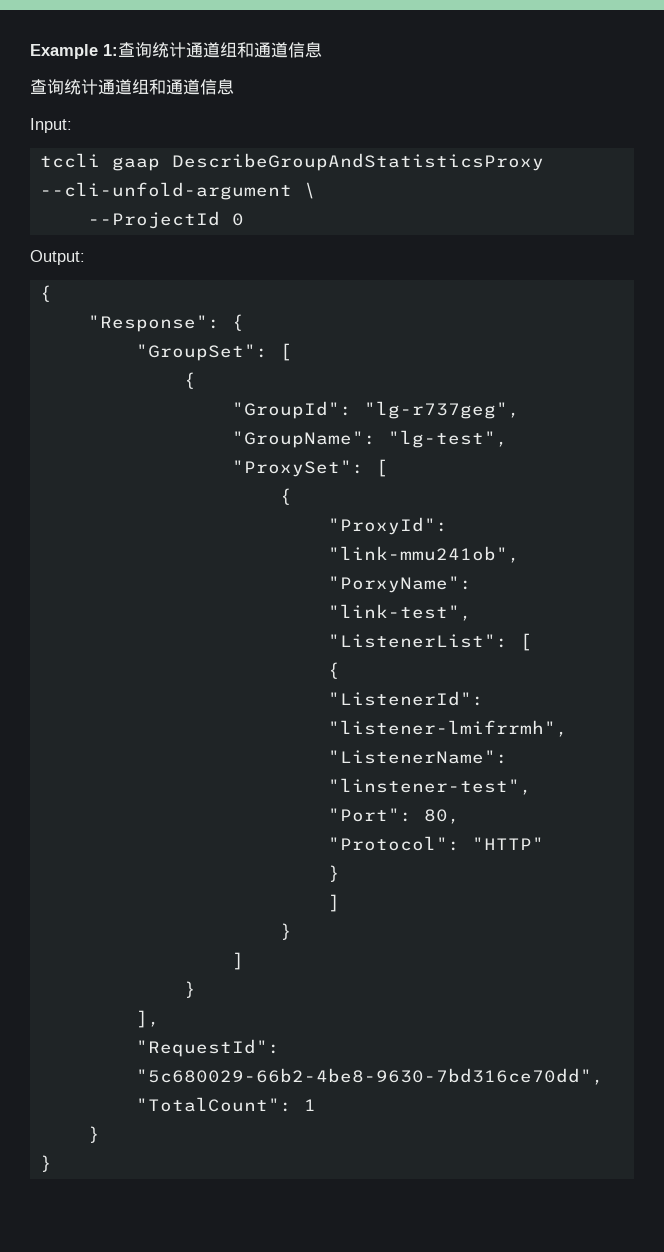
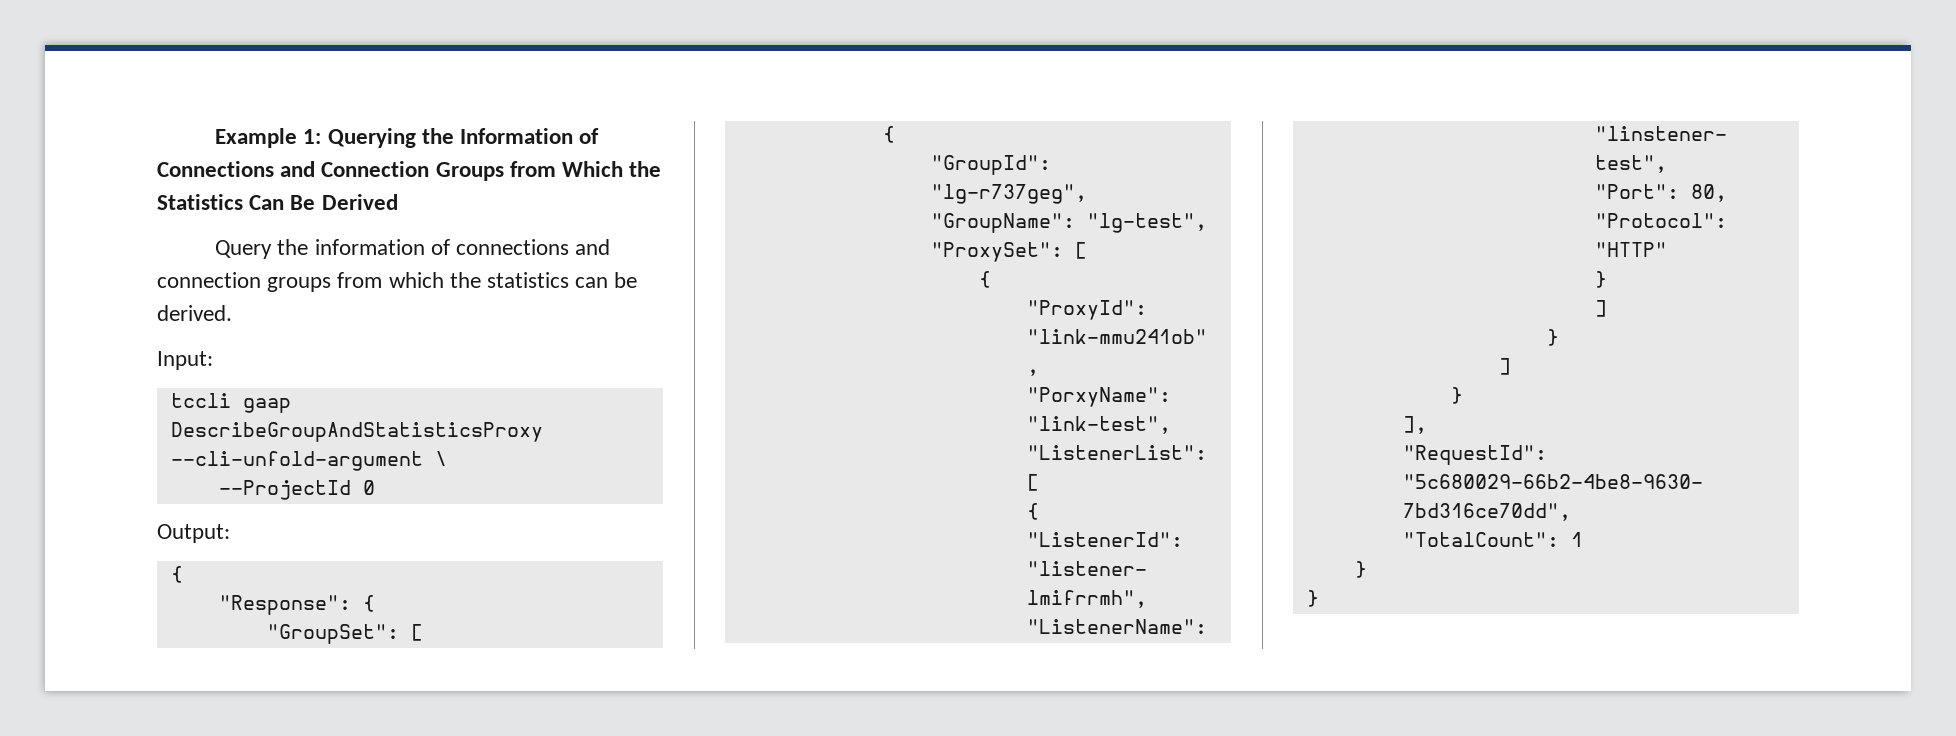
[118,42,322,58] [30,79,234,95] 查询统计通道组和通道信息 // 查询统计通道组和通道信息 -> [327,128,600,148] [157,161,662,181] [157,194,398,210] [215,239,611,259] [157,272,638,292] [157,305,232,321] Querying the Information of Connections and Connection Groups from Which the Statistics Can Be Derived // Query the information of connections and connection groups from which the statistics can be derived.

